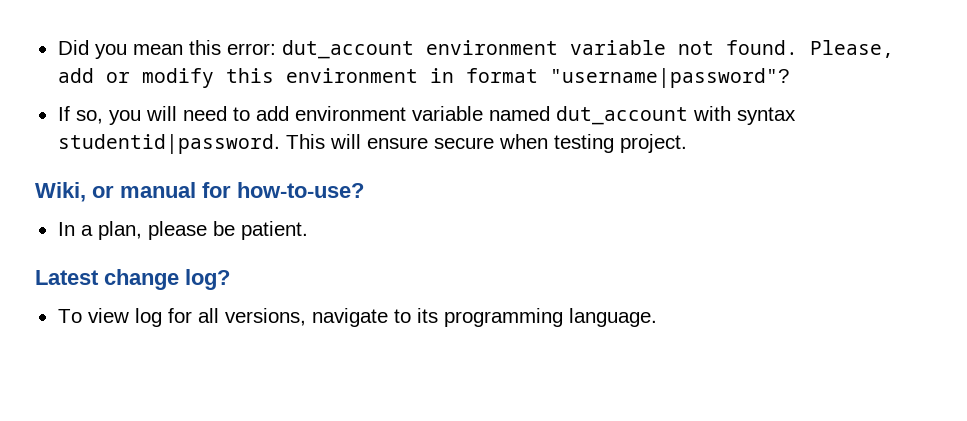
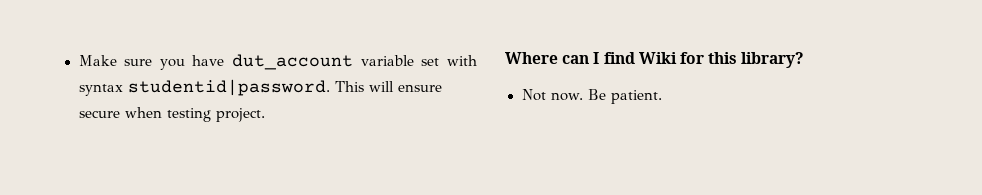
[57,40,894,59] [57,68,789,88] [57,106,688,125] Did you mean this error: dut_account environment variable not found. Please, add or modify this environment in format "username|password"? // If so, you will need to add environment variable named dut_account -> [78,54,440,70] Make sure you have dut_account variable set
[35,182,364,202] [57,221,308,240] [35,269,230,290] [57,308,657,327] Wiki, or manual for how-to-use? // In a plan, please be patient. // Latest change log? // To view log for all versions, navigate to its programming language. -> [505,52,805,68] [521,89,663,104] Where can I find Wiki for this library? // Not now. Be patient.

